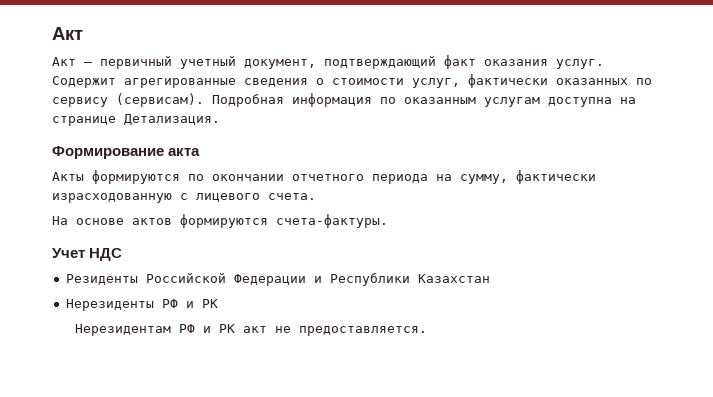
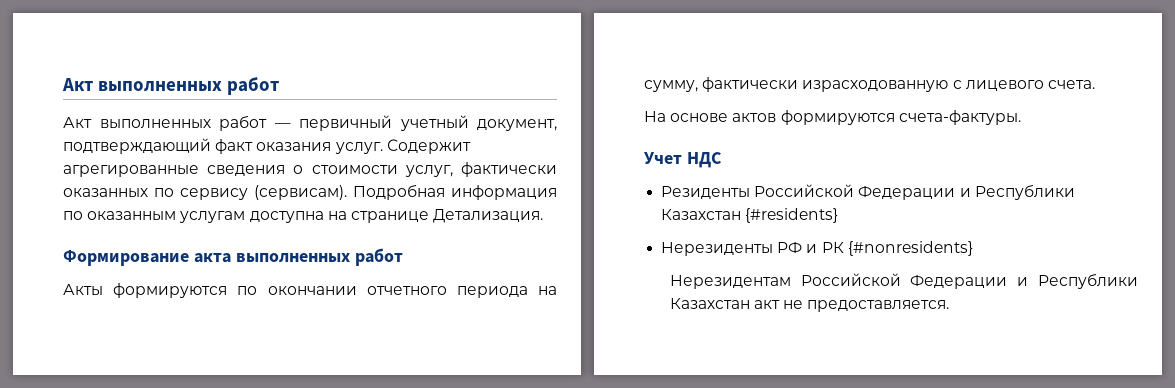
[52,27,83,40] [52,57,76,66] Акт // Акт -> [62,77,280,95] [63,115,267,131] Акт выполненных работ // Акт выполненных работ
(201, 152) none -> [235,248,403,266] выполненных работ
(490, 278) none -> [745,208,839,223] {#residents}
(218, 303) none -> [847,241,973,256] {#nonresidents}
[179,324,236,333] РФ и РК -> [800,273,1138,289] [669,298,750,309] Российской Федерации и Республики Казахстан

